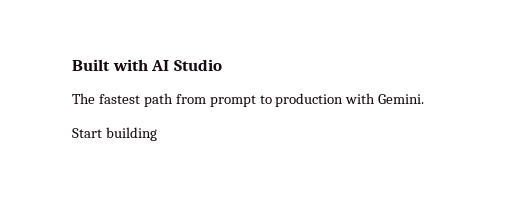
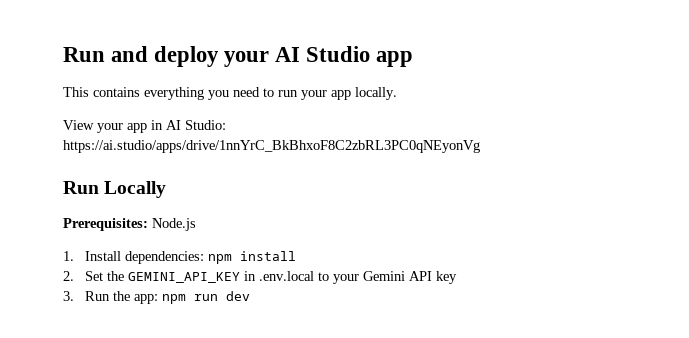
[72,59,222,71] [72,93,425,107] [72,127,157,141] Built with AI Studio // The fastest path from prompt to production with Gemini. // Start building -> [63,46,414,67] [63,87,397,100] [63,120,226,133] [63,140,480,153] [63,181,167,198] [63,218,196,231] [63,251,296,264] [63,271,457,284] [63,291,250,304] Run and deploy your AI Studio app // This contains everything you need to run your app locally. // View your app in AI Studio: https://ai.studio/apps/drive/1nnYrC_BkBhxoF8C2zbRL3PC0qNEyonVg // Run Locally // Prerequisites: Node.js // 1. Install dependencies: npm install // 2. Set the GEMINI_API_KEY in .env.local to your Gemini API key // 3. Run the app: npm run dev

